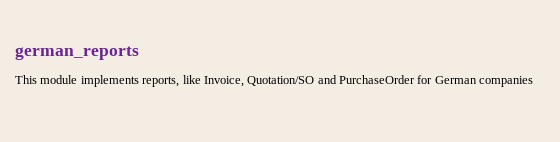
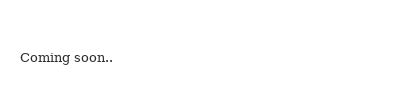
[15,46,139,60] [15,75,534,87] german_reports // This module implements reports, like Invoice, Quotation/SO and PurchaseOrder for German companies -> [20,53,113,65] Coming soon..

